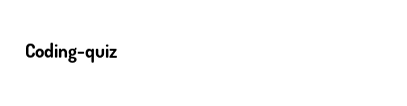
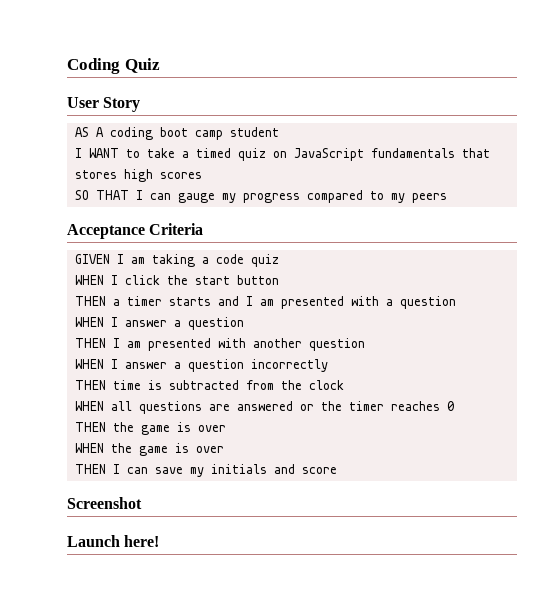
[24,42,118,63] Coding-quiz -> [67,58,160,74] [67,97,141,112] [74,127,279,140] [74,148,490,161] [74,169,202,182] [74,190,447,203] [67,223,204,239] [74,254,279,267] [74,275,279,285] [74,296,456,309] [74,317,244,330] [74,338,365,351] [74,359,328,372] [74,380,344,390] [74,401,454,414] [74,422,226,435] [74,443,224,456] [74,464,337,477] [67,497,142,509] [67,535,160,547] Coding Quiz // User Story // AS A coding boot camp student // I WANT to take a timed quiz on JavaScript fundamentals that stores high scores // SO THAT I can gauge my progress compared to my peers // Acceptance Criteria // GIVEN I am taking a code quiz // WHEN I click the start button // THEN a timer starts and I am presented with a question // WHEN I answer a question // THEN I am presented with another question // WHEN I answer a question incorrectly // THEN time is subtracted from the clock // WHEN all questions are answered or the timer reaches 0 // THEN the game is over // WHEN the game is over // THEN I can save my initials and score // Screenshot // Launch here!

